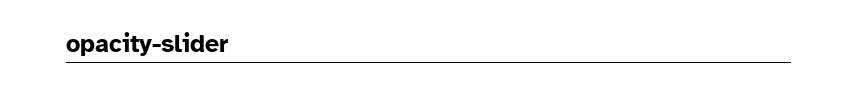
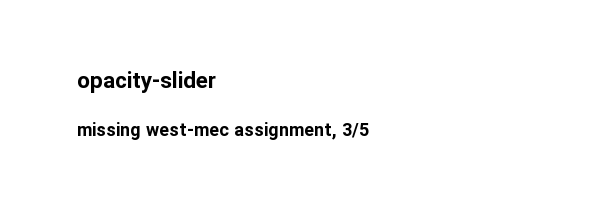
(228, 44) none -> [77,122,369,140] // missing west-mec assignment, 3/5

